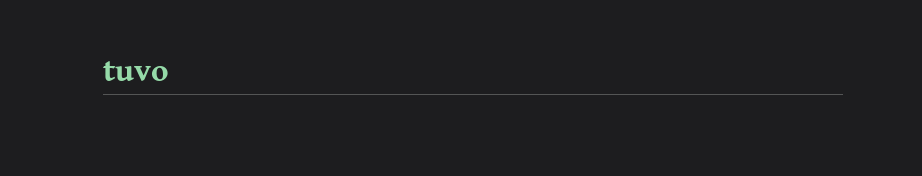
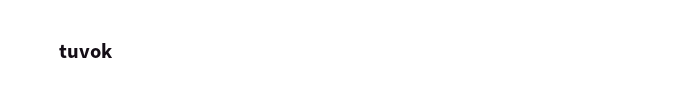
[103,61,169,81] tuvo -> [59,43,113,58] tuvok

